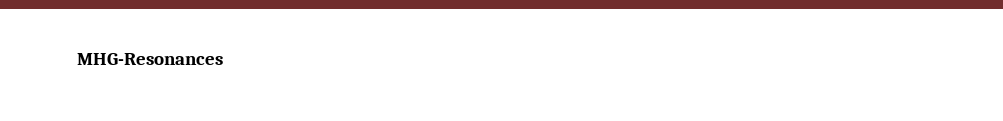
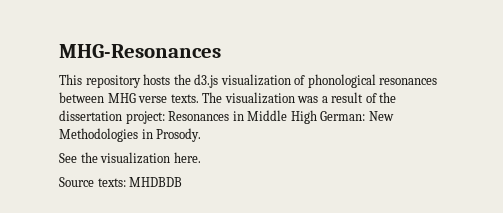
(223, 59) none -> [59,74,438,88] [59,92,397,104] [59,110,394,124] [59,128,202,142] [59,152,201,164] [59,177,183,187] // This repository hosts the d3.js visualization of phonological resonances between MHG verse texts. The visualization was a result of the dissertation project: Resonances in Middle High German: New Methodologies in Prosody. // See the visualization here. // Source texts: MHDBDB

